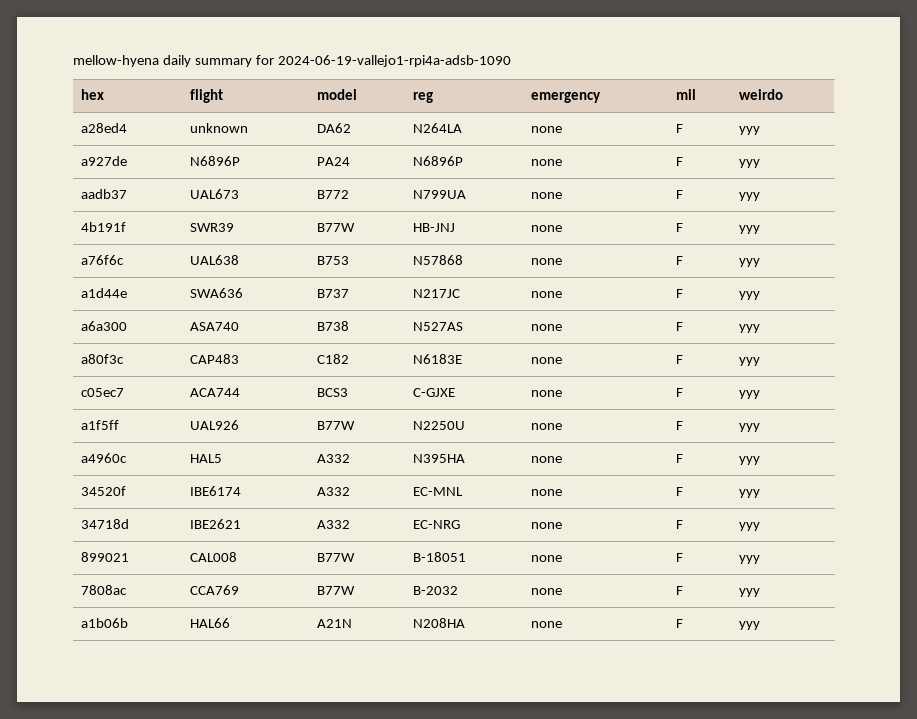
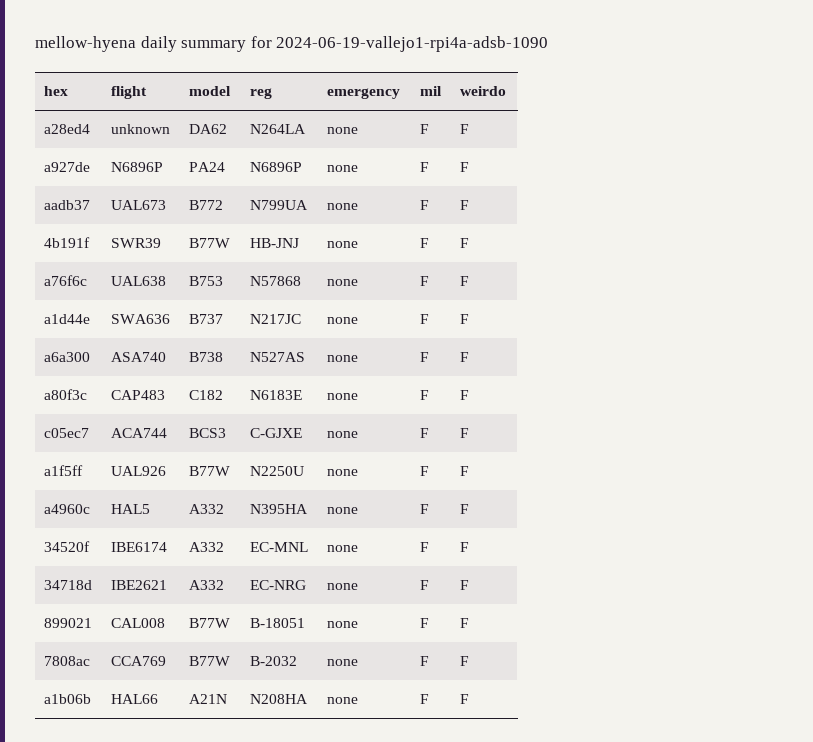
[739,126,761,135] yyy -> [460,124,470,134] F
[739,159,761,168] yyy -> [460,162,470,172] F
[739,192,761,201] yyy -> [460,200,470,210] F
[739,225,761,234] yyy -> [460,238,470,248] F
[739,258,761,267] yyy -> [460,276,470,286] F
[739,291,761,300] yyy -> [460,314,470,324] F
[739,324,761,333] yyy -> [460,352,470,362] F
[739,357,761,366] yyy -> [460,390,470,400] F
[739,390,761,399] yyy -> [460,428,470,438] F
[739,423,761,432] yyy -> [460,466,470,476] F
[739,456,761,465] yyy -> [460,504,470,514] F
[739,489,761,498] yyy -> [460,542,470,552] F
[739,522,761,531] yyy -> [460,580,470,590] F
[739,555,761,564] yyy -> [460,618,470,628] F
[739,588,761,597] yyy -> [460,656,470,666] F
[739,621,761,630] yyy -> [460,694,470,704] F

